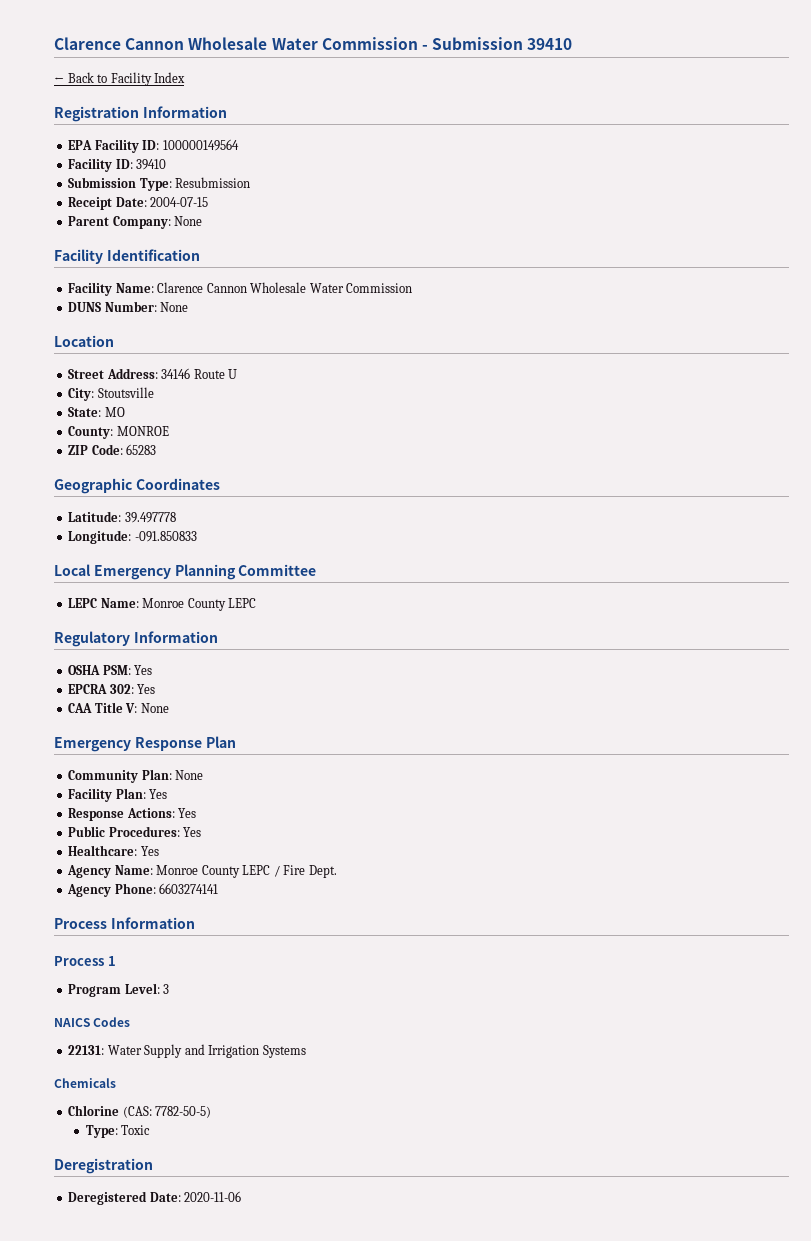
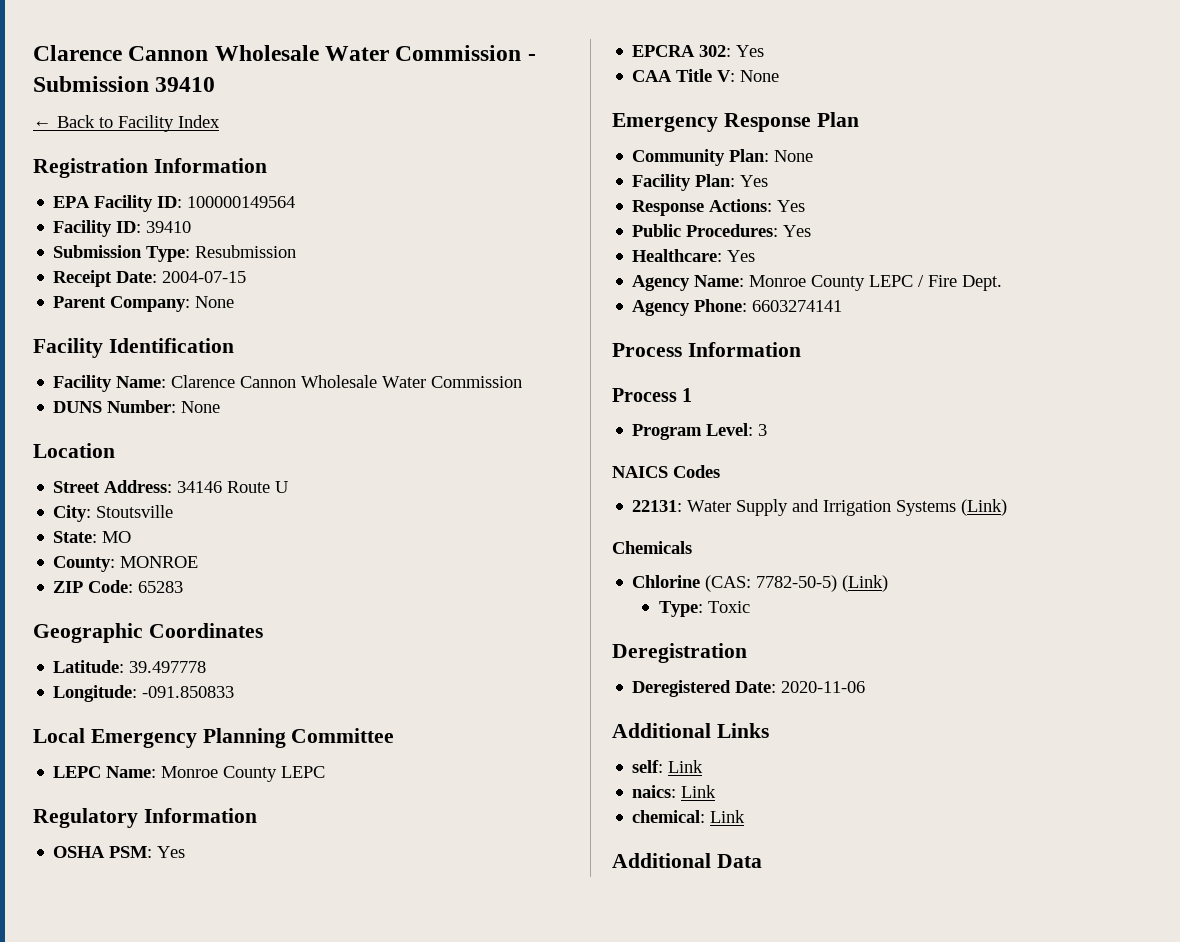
(306, 1051) none -> [961,499,1008,516] (Link)
(212, 1112) none -> [842,575,889,592] (Link)
(242, 1196) none -> [612,723,769,738] [632,760,704,773] [632,785,717,798] [632,810,746,823] [612,853,762,868] // Additional Links // self: Link // naics: Link // chemical: Link // Additional Data

